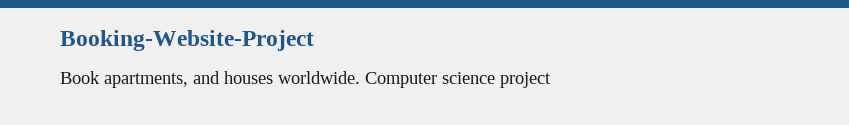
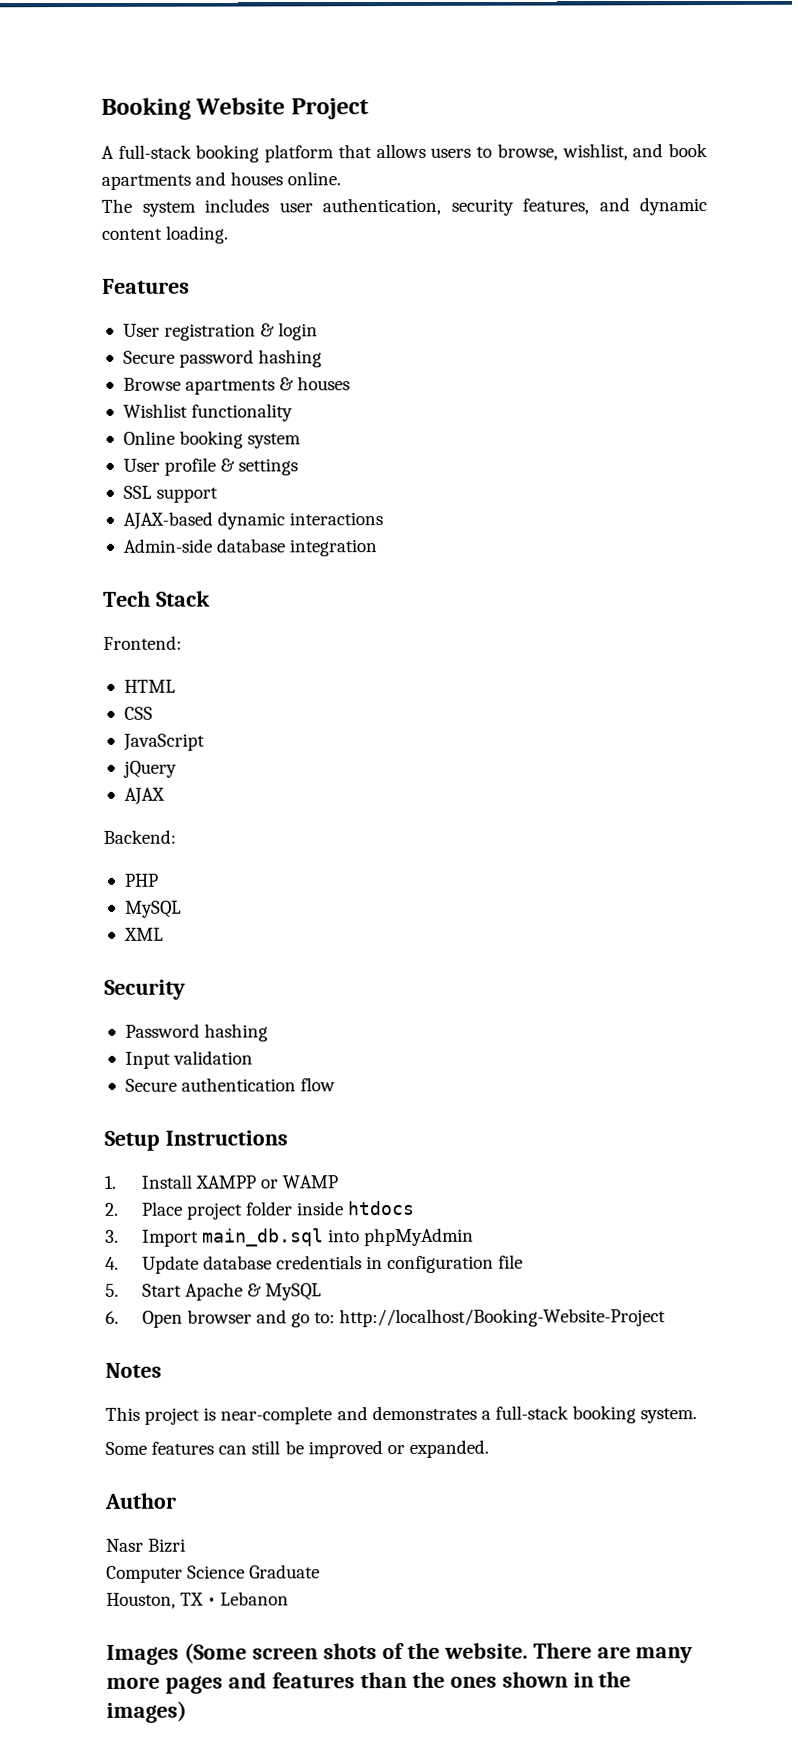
[60,30,314,51] [60,71,551,88] Booking-Website-Project // Book apartments, and houses worldwide. Computer science project -> [101,97,369,120] [101,143,709,163] [101,171,342,190] [101,197,707,217] [101,225,229,244] [102,278,190,294] [122,322,319,341] [122,349,323,368] [122,376,351,395] [122,403,294,422] [122,430,302,449] [122,457,299,476] [122,485,219,503] [122,511,384,530] [122,538,378,557] [103,590,211,607] [103,635,182,650] [123,679,176,693] [123,706,153,720] [122,733,205,751] [122,760,177,778] [123,787,165,805] [103,829,176,844] [123,873,159,887] [124,900,182,918] [123,927,164,941] [104,979,186,1000] [124,1023,269,1042] [124,1050,254,1069] [124,1077,336,1092] [104,1130,288,1151] [104,1174,339,1189] [105,1200,416,1220] [105,1227,475,1247] [105,1254,524,1274] [105,1282,323,1301] [105,1308,667,1328] [105,1362,162,1378] [105,1405,698,1425] [105,1439,489,1459] [104,1492,176,1509] [106,1538,187,1553] [106,1564,321,1583] [106,1591,290,1609] [106,1642,694,1665] [106,1671,632,1694] [106,1700,187,1723] Booking Website Project // A full-stack booking platform that allows users to browse, wishlist, and book apartments and houses online. // The system includes user authentication, security features, and dynamic content loading. // Features // User registration & login // Secure password hashing // Browse apartments & houses // Wishlist functionality // Online booking system // User profile & settings // SSL support // AJAX-based dynamic interactions // Admin-side database integration // Tech Stack // Frontend: // HTML // CSS // JavaScript // jQuery // AJAX // Backend: // PHP // MySQL // XML // Security // Password hashing // Input validation // Secure authentication flow // Setup Instructions // 1. Install XAMPP or WAMP // 2. Place project folder inside htdocs // 3. Import main_db.sql into phpMyAdmin // 4. Update database credentials in configuration file // 5. Start Apache & MySQL // 6. Open browser and go to: http://localhost/Booking-Website-Project // Notes // This project is near-complete and demonstrates a full-stack booking system. // Some features can still be improved or expanded. // Author // Nasr Bizri // Computer Science Graduate // Houston, TX • Lebanon // Images (Some screen shots of the website. There are many more pages and features than the ones shown in the images)

